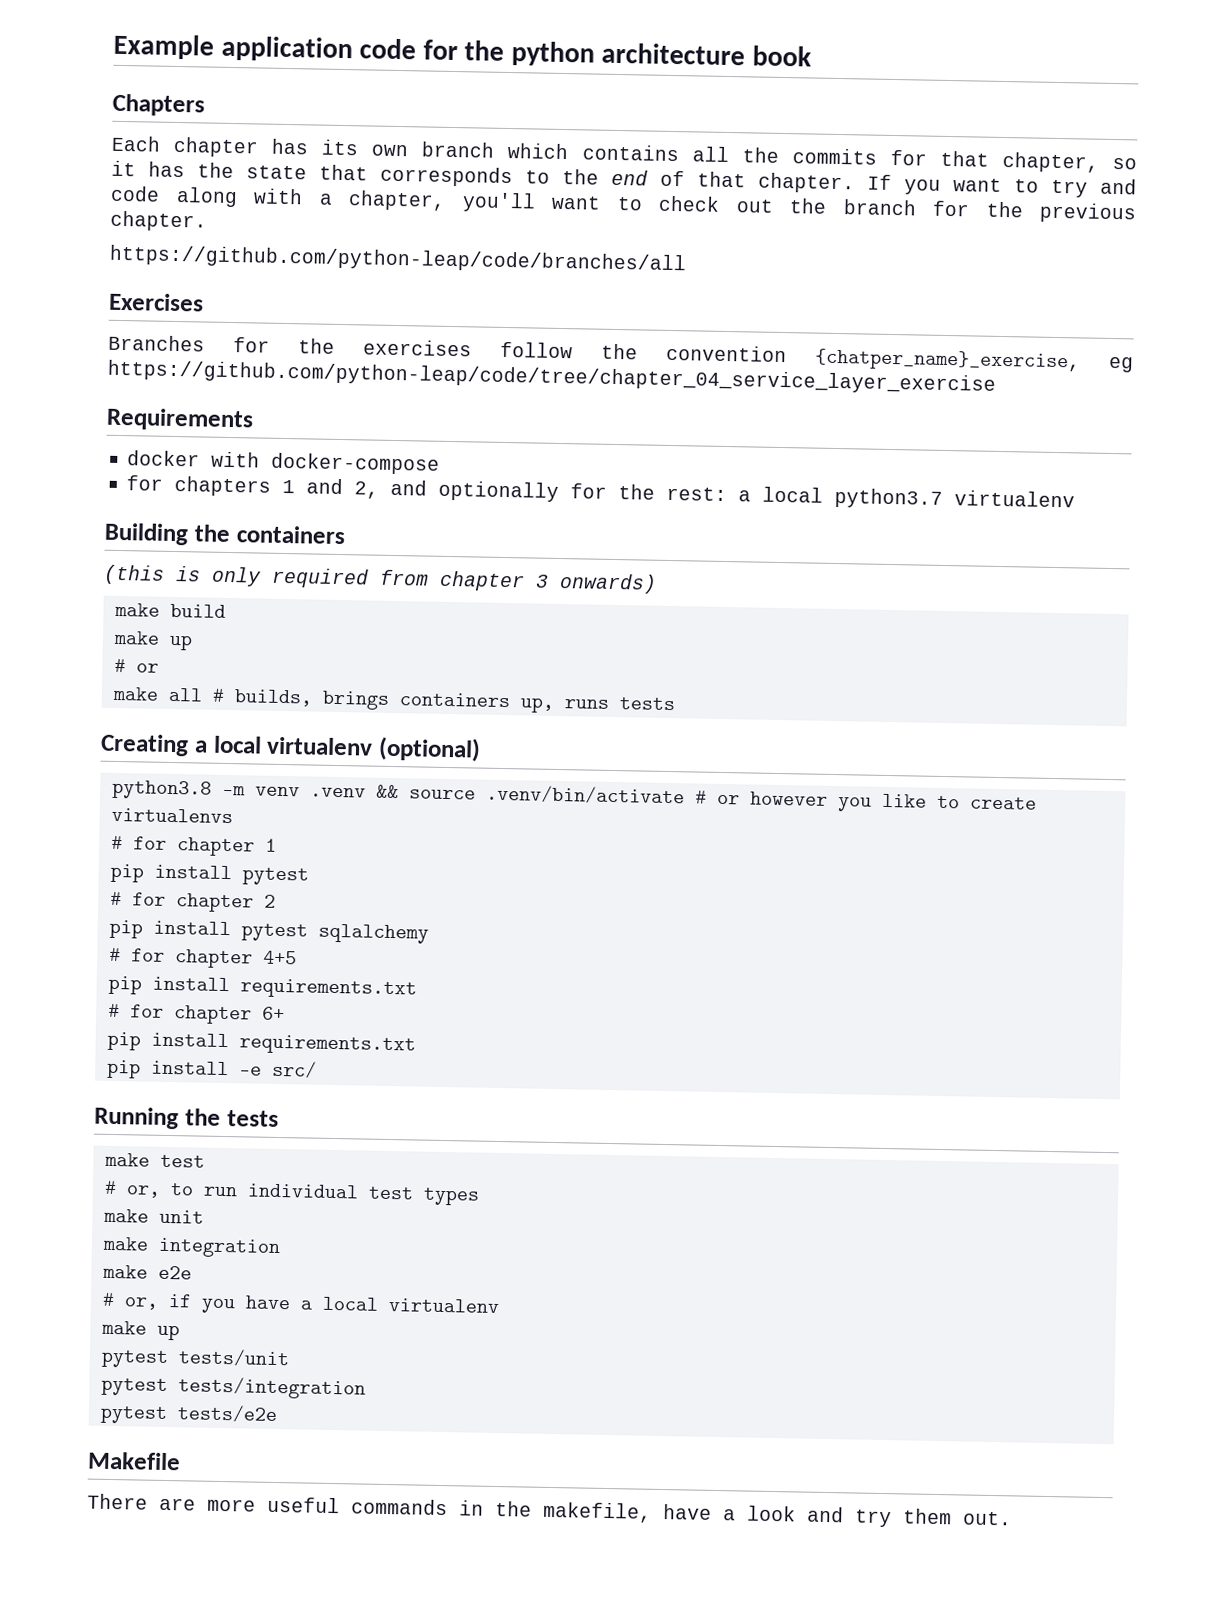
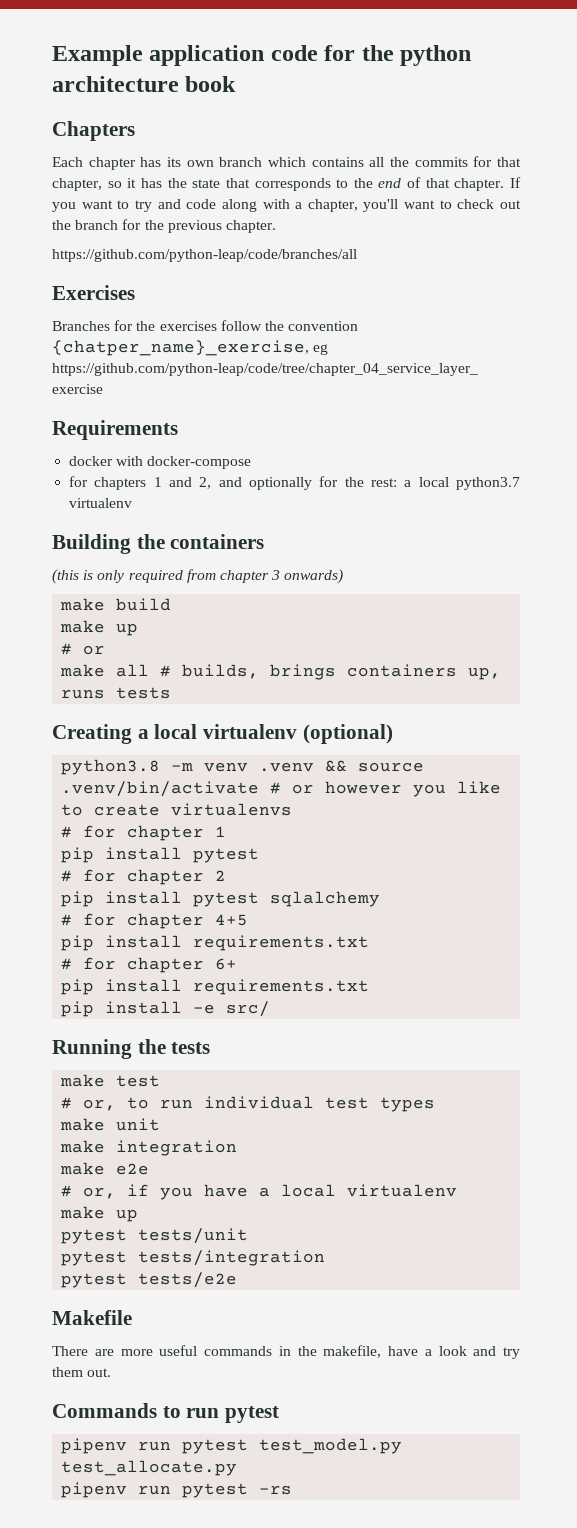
(1012, 1518) none -> [52,1403,280,1423] [61,1438,403,1454] [61,1460,238,1476] [61,1482,293,1498] // Commands to run pytest // pipenv run pytest test_model.py test_allocate.py // pipenv run pytest -rs

